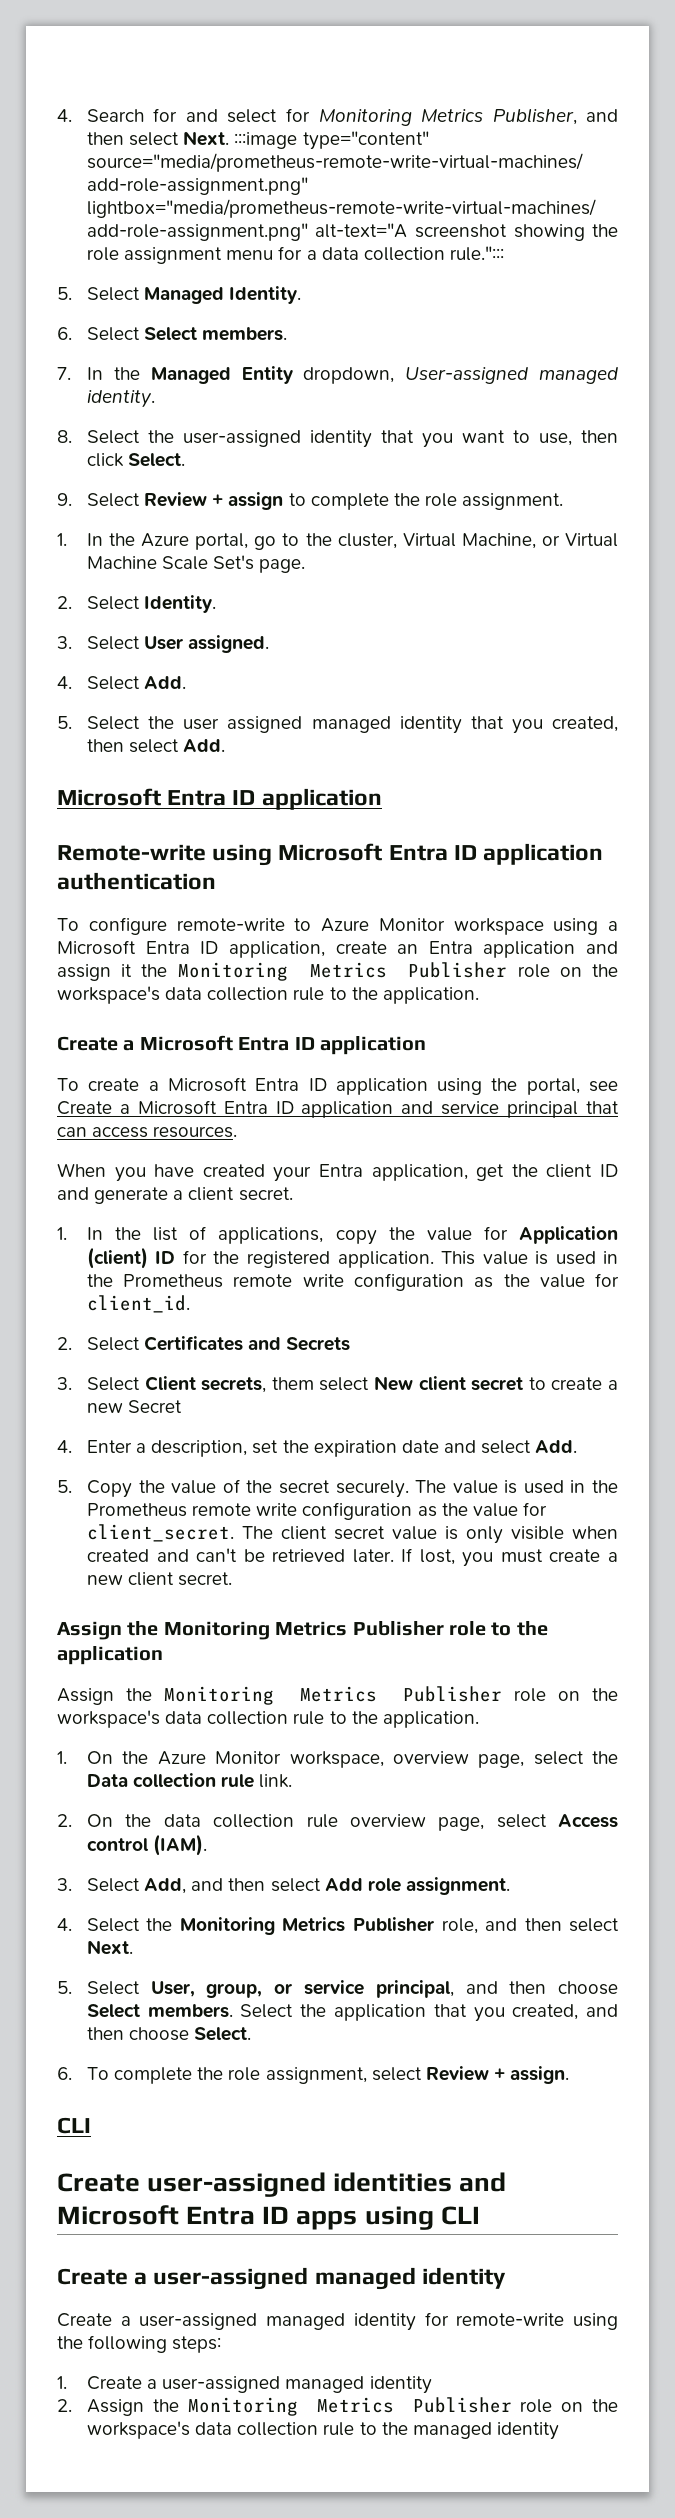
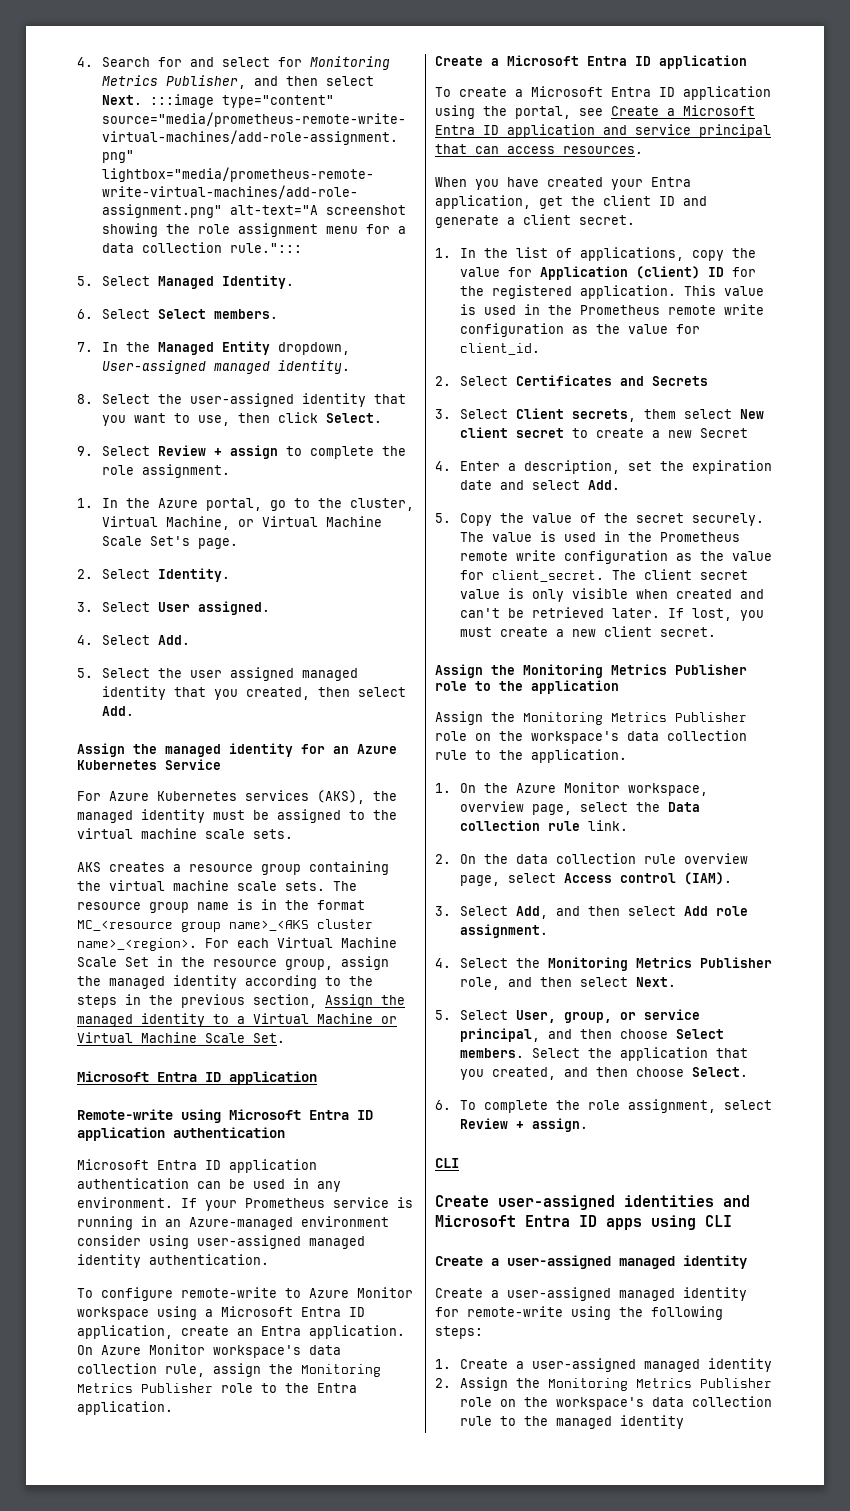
(226, 745) none -> [77,743,397,757] [77,759,221,770] [77,790,397,804] [77,809,397,823] [77,828,293,839] [77,861,389,875] [77,880,357,891] [77,899,365,913] [77,919,373,932] [77,937,397,951] [77,956,389,970] [77,975,373,989] [77,994,405,1008] [77,1013,397,1027] [77,1032,285,1043] // Assign the managed identity for an Azure Kubernetes Service // For Azure Kubernetes services (AKS), the managed identity must be assigned to the virtual machine scale sets. // AKS creates a resource group containing the virtual machine scale sets. The resource group name is in the format MC_<resource group name>_<AKS cluster name>_<region>. For each Virtual Machine Scale Set in the resource group, assign the managed identity according to the steps in the previous section, Assign the managed identity to a Virtual Machine or Virtual Machine Scale Set.
(216, 881) none -> [77,1159,317,1173] [77,1178,341,1192] [77,1197,413,1211] [77,1216,389,1230] [77,1235,365,1249] [77,1254,269,1268] // Microsoft Entra ID application authentication can be used in any environment. If your Prometheus service is running in an Azure-managed environment consider using user-assigned managed identity authentication.
[483,941,618,958] [57,962,618,981] [57,986,378,1004] application and assign it the Monitoring Metrics Publisher role on the workspace's data collection rule to the -> [309,1325,405,1339] [77,1344,341,1358] [77,1363,381,1377] [77,1383,357,1393] application. On Azure Monitor workspace's data collection rule, assign the Monitoring Metrics Publisher role to the Entra

